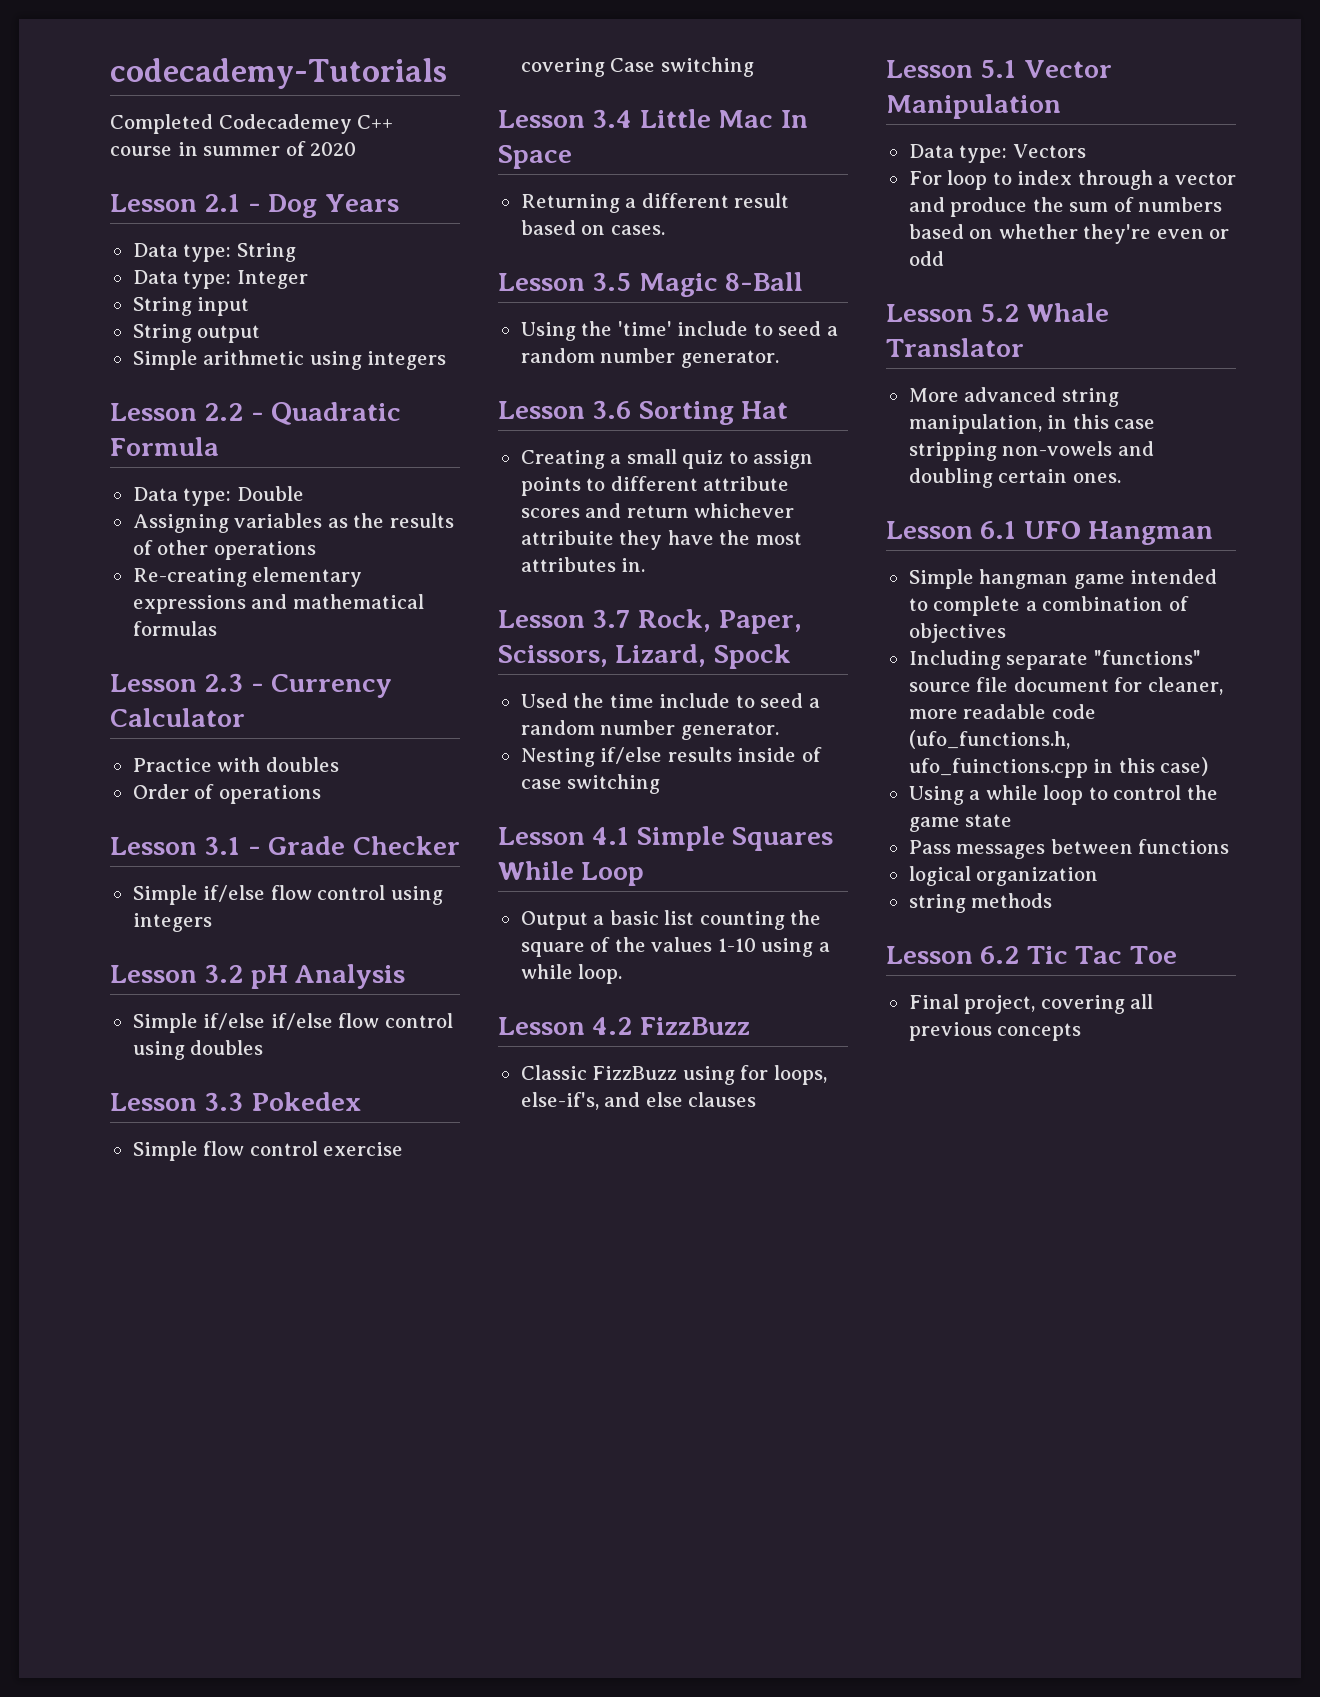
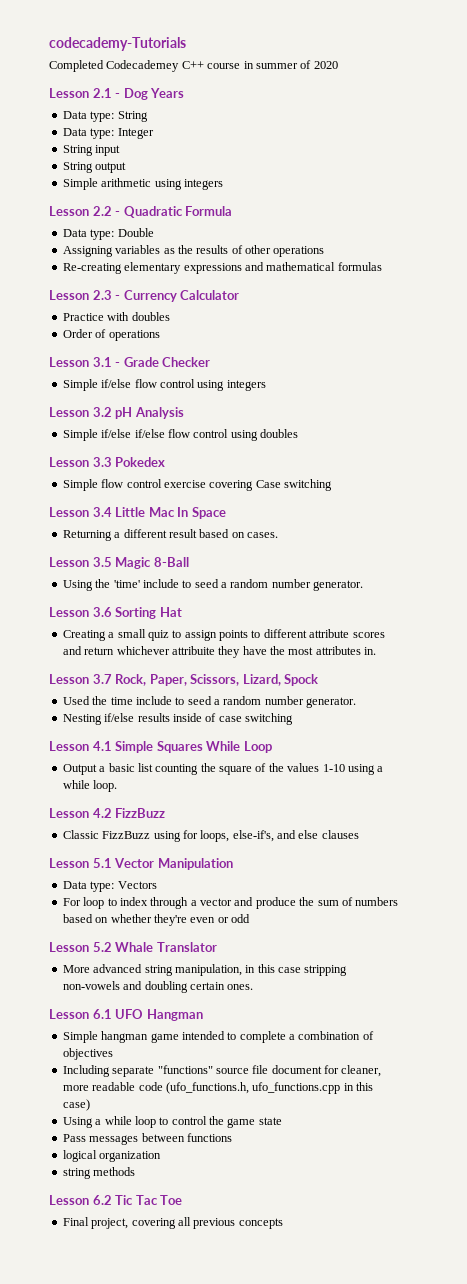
[908,758,1088,778] ufo_fuinctions.cpp -> [252,1082,341,1094] ufo_functions.cpp

